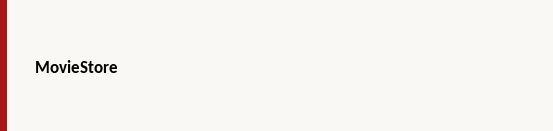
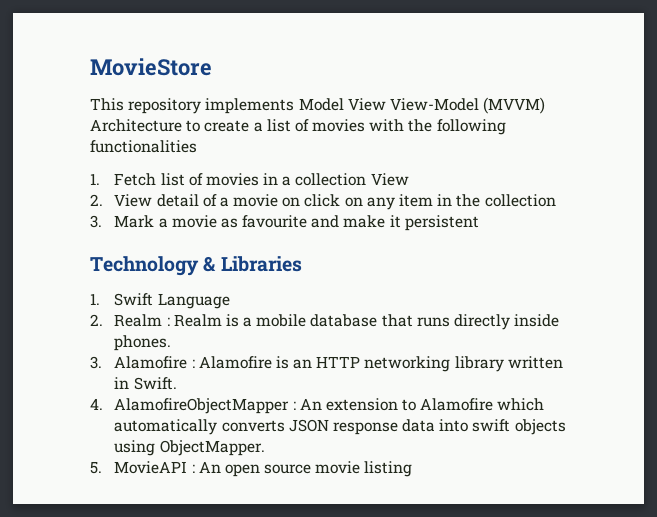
(118, 66) none -> [90,97,546,114] [90,119,506,135] [90,140,197,153] [90,173,409,186] [90,194,556,210] [90,215,479,231] [90,256,302,276] [90,293,230,309] [90,314,560,330] [114,335,172,351] [90,356,563,372] [114,377,177,390] [90,398,545,414] [114,419,566,435] [114,440,265,456] [90,461,413,477] // This repository implements Model View View-Model (MVVM) Architecture to create a list of movies with the following functionalities // 1. Fetch list of movies in a collection View // 2. View detail of a movie on click on any item in the collection // 3. Mark a movie as favourite and make it persistent // Technology & Libraries // 1. Swift Language // 2. Realm : Realm is a mobile database that runs directly inside phones. // 3. Alamofire : Alamofire is an HTTP networking library written in Swift. // 4. AlamofireObjectMapper : An extension to Alamofire which automatically converts JSON response data into swift objects using ObjectMapper. // 5. MovieAPI : An open source movie listing

